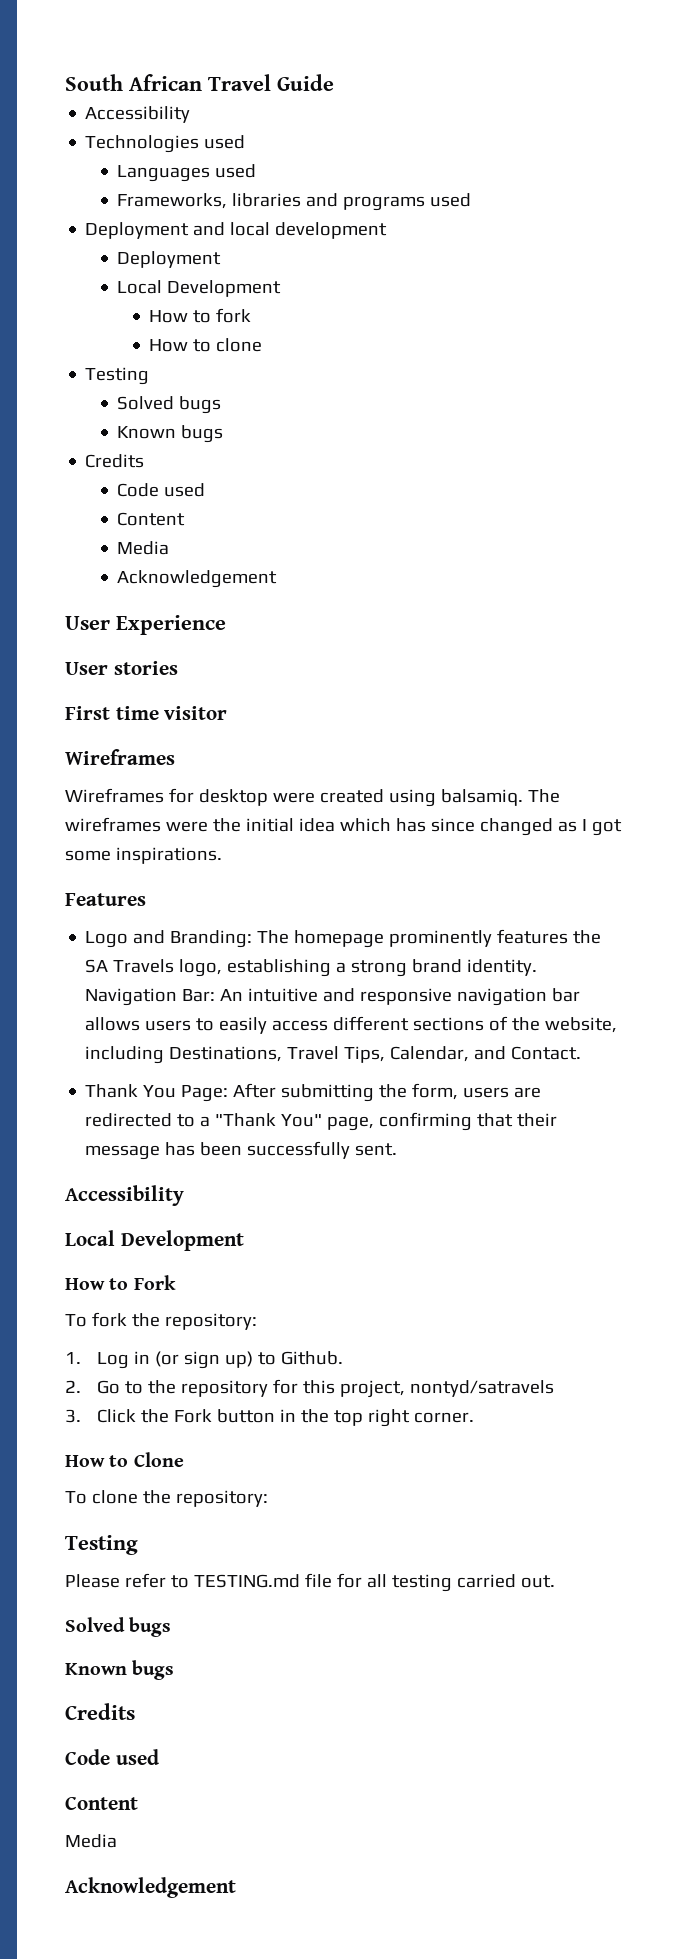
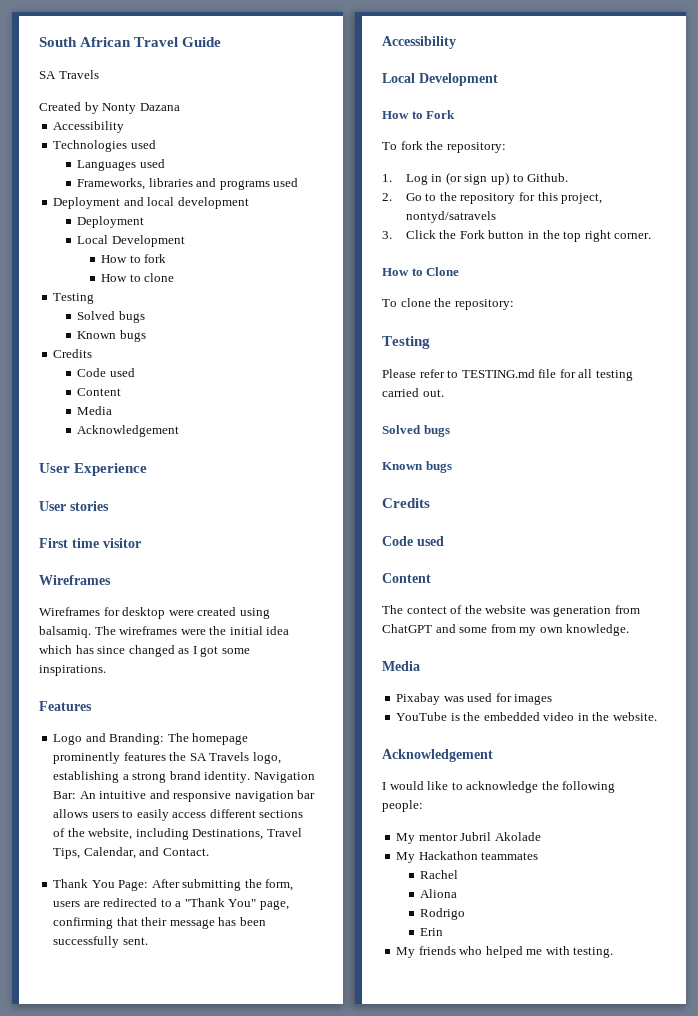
(334, 82) none -> [39,70,99,79] [39,102,180,114] // SA Travels // Created by Nonty Dazana
[65,1834,117,1848] [65,1877,236,1898] Media // Acknowledgement -> [382,605,640,617] [382,624,630,636] [382,661,420,671] [396,693,553,705] [396,712,657,721] [382,749,493,762] [382,781,616,793] [382,800,423,812] [396,832,541,844] [396,851,539,863] [420,870,459,879] [420,889,458,898] [420,908,466,920] [420,928,444,936] [396,946,614,958] The contect of the website was generation from ChatGPT and some from my own knowledge. // Media // Pixabay was used for images // YouTube is the embedded video in the website. // Acknowledgement // I would like to acknowledge the following people: // My mentor Jubril Akolade // My Hackathon teammates // Rachel // Aliona // Rodrigo // Erin // My friends who helped me with testing.

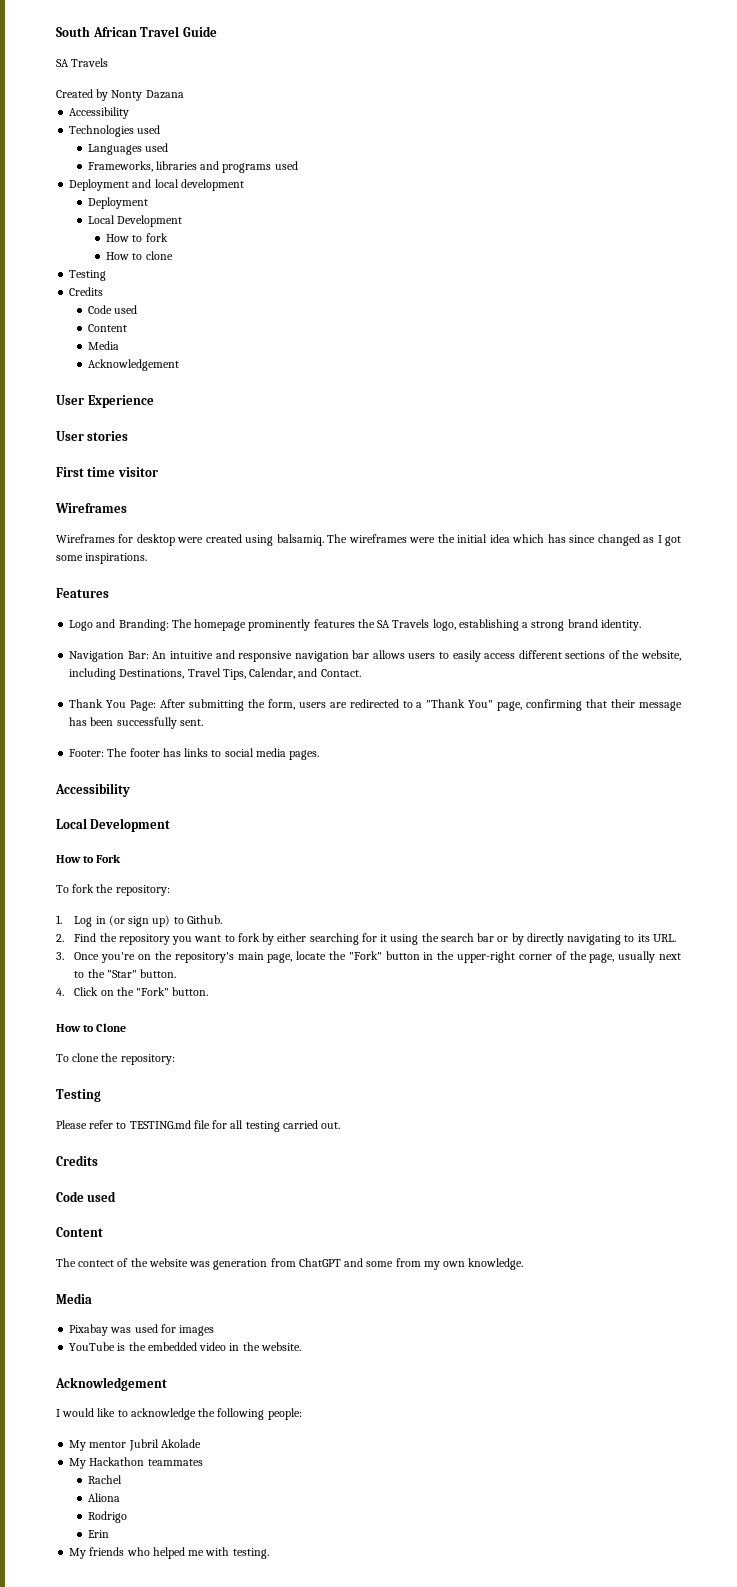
[77,311,145,323] [77,330,146,342] // Solved bugs // Known bugs -> (107, 275) none
(251, 777) none -> (641, 625) //
(148, 941) none -> [69,748,320,760] // Footer: The footer has links to social media pages.
[405,192,603,204] [405,211,496,223] [382,230,652,242] Go to the repository for this project, nontyd/satravels // 3. Click the Fork button in the top right corner. -> [74,933,676,945] [56,951,681,963] [74,969,177,978] [56,987,209,996] Find the repository you want to fork by either searching for it using the search bar or by directly navigating to its URL. // 3. Once you're on the repository's main page, locate the "Fork" button in the upper-right corner of the page, usually next to the "Star" button. // 4. Click on the "Fork" button.
[382,425,450,437] [382,461,452,473] // Solved bugs // Known bugs -> (341, 1125) none

